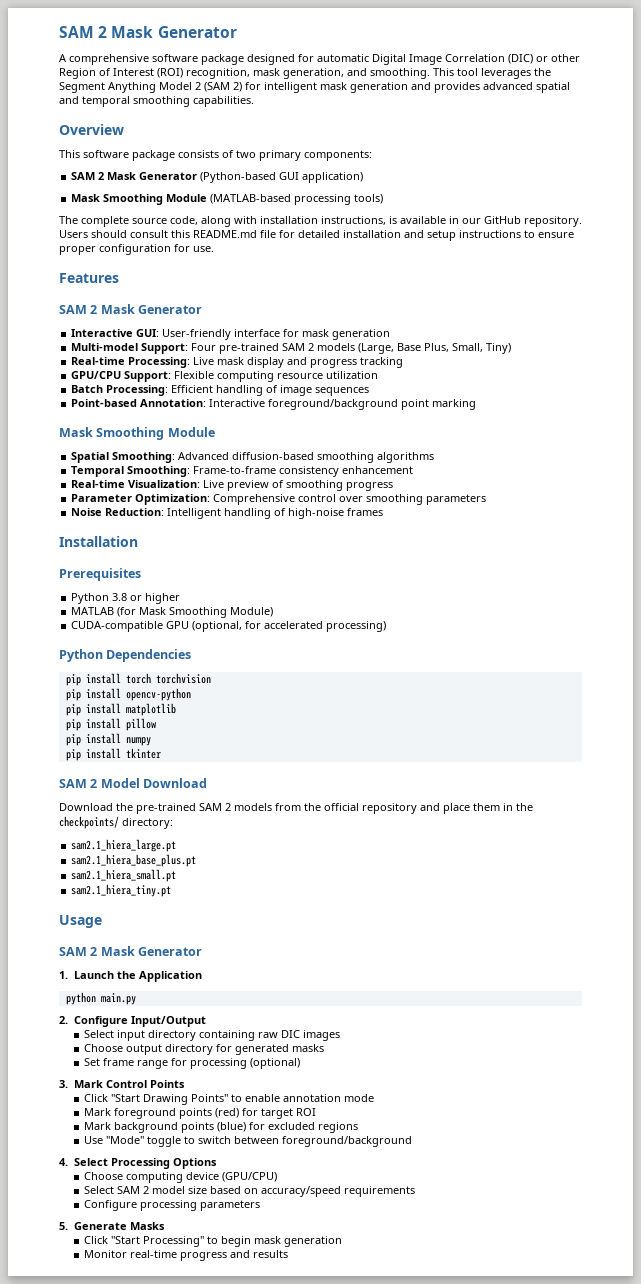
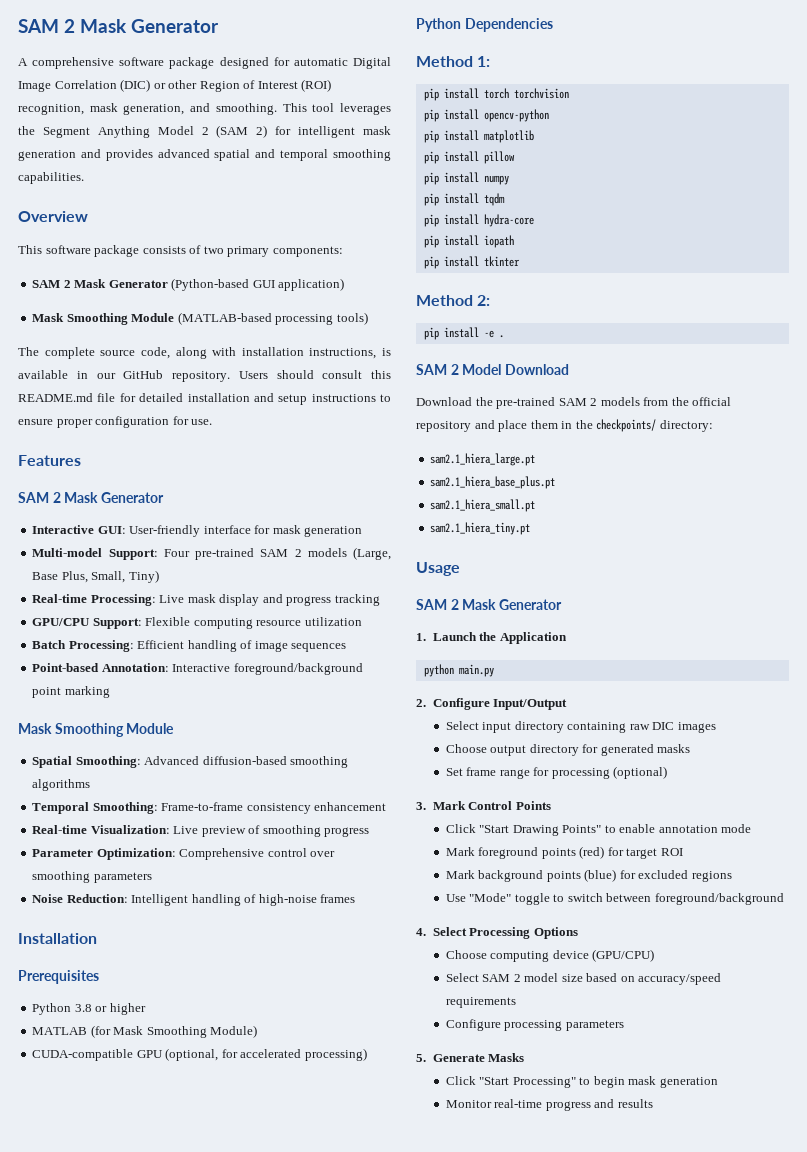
(192, 655) none -> [416,56,491,67] // Method 1:
[125,748,161,759] tkinter -> [483,193,505,206] [423,214,534,227] [423,235,514,248] [423,256,520,269] [416,295,491,306] [423,327,504,340] tqdm // pip install hydra-core // pip install iopath // pip install tkinter // Method 2: // pip install -e .

